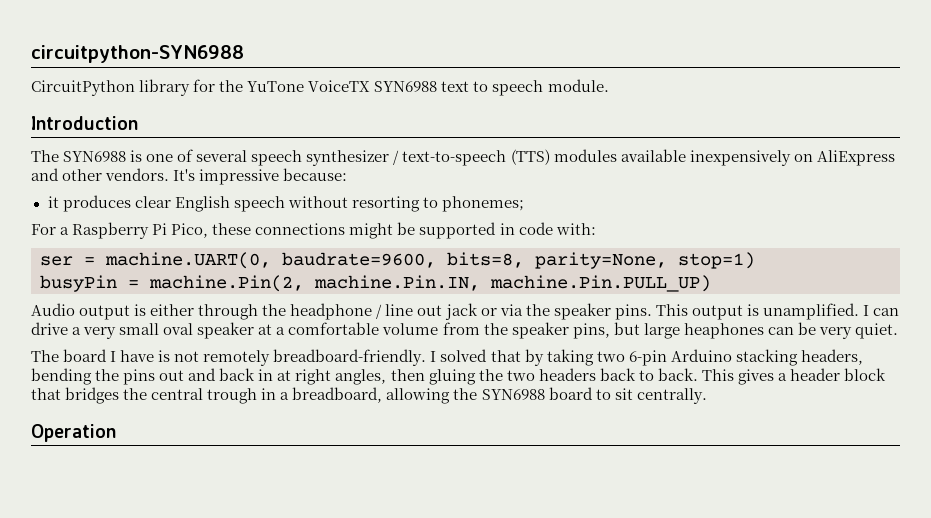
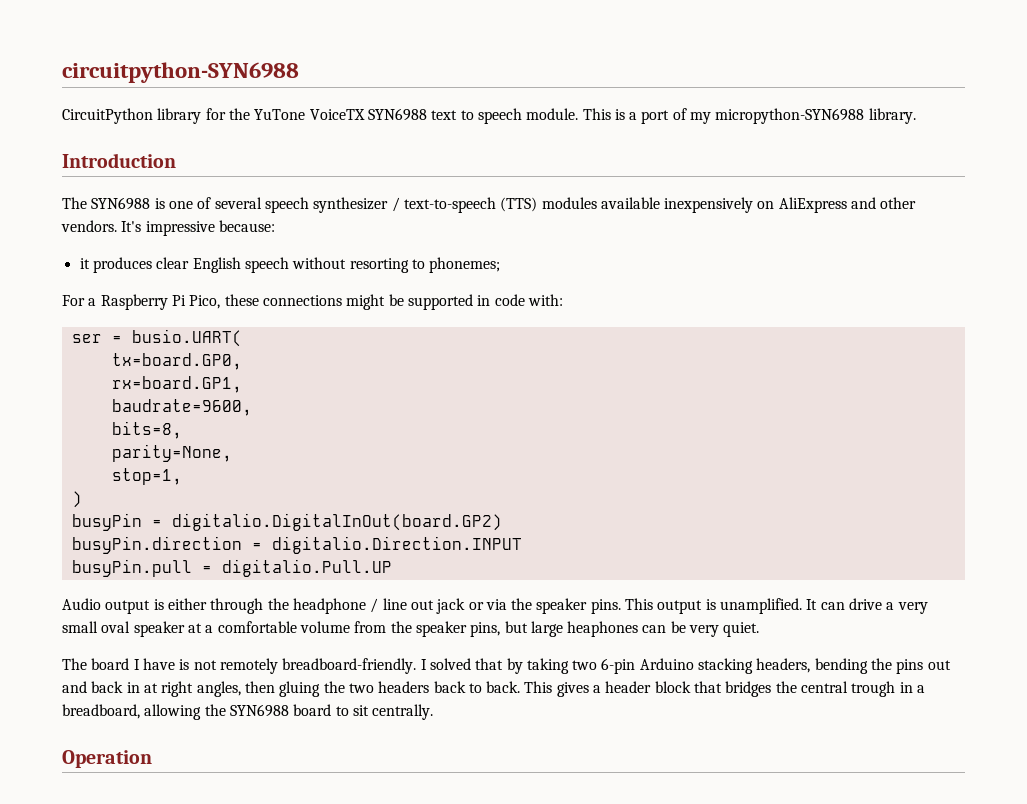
(609, 85) none -> [582,108,916,124] This is a port of my micropython-SYN6988 library.
[105,252,271,269] machine.UART(0, -> [131,329,242,347] [111,353,242,370] [111,376,242,393] busio.UART( // tx=board.GP0, // rx=board.GP1, //
(436, 260) none -> (252, 407) //
(524, 260) none -> (182, 430) //
[678,252,755,269] stop=1) -> [111,468,182,485] [71,491,82,508] // stop=1, // )
[149,275,711,292] machine.Pin(2, machine.Pin.IN, machine.Pin.PULL_UP) -> [171,513,502,531] [71,536,522,554] [71,559,392,577] digitalio.DigitalInOut(board.GP2) // busyPin.direction = digitalio.Direction.INPUT // busyPin.pull = digitalio.Pull.UP
[862,305,869,316] I -> [806,599,818,610] It

